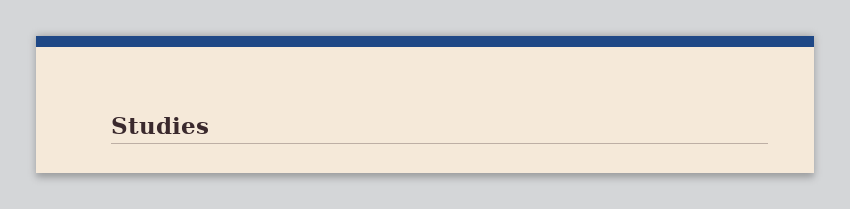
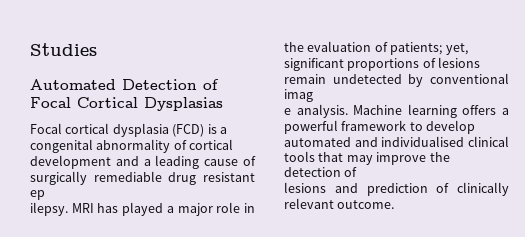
(209, 125) none -> [30,79,219,90] [30,97,223,111] [30,123,227,137] [30,139,234,153] [30,155,256,169] [30,171,255,185] [30,190,45,200] [30,202,256,216] [284,41,468,55] [284,57,481,71] [284,73,509,87] [284,89,313,102] [284,104,509,118] [284,120,476,134] [284,136,509,147] [284,151,450,165] [284,167,358,177] [284,182,509,196] [284,198,395,209] // Automated Detection of Focal Cortical Dysplasias // Focal cortical dysplasia (FCD) is a congenital abnormality of cortical development and a leading cause of surgically remediable drug resistant ep // ilepsy. MRI has played a major role in the evaluation of patients; yet, significant proportions of lesions remain undetected by conventional imag // e analysis. Machine learning offers a powerful framework to develop automated and individualised clinical tools that may improve the detection of // lesions and prediction of clinically relevant outcome.

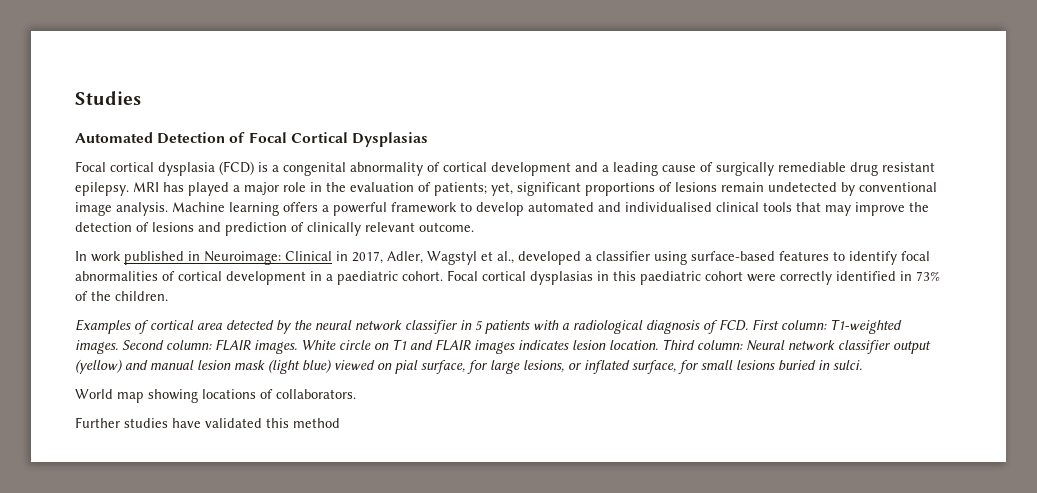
[30,190,45,200] [30,202,68,216] ep // ilepsy. -> [75,182,129,196] epilepsy.
[284,89,313,102] [284,108,291,115] imag // e -> [75,202,112,216] image
(358, 172) // -> (149, 227) none
(395, 204) none -> [75,251,930,265] [75,270,940,285] [75,291,168,301] [75,319,902,334] [75,339,931,354] [75,359,862,374] [75,389,356,403] [75,417,340,428] // In work published in Neuroimage: Clinical in 2017, Adler, Wagstyl et al., developed a classifier using surface-based features to identify focal abnormalities of cortical development in a paediatric cohort. Focal cortical dysplasias in this paediatric cohort were correctly identified in 73% of the children. // Examples of cortical area detected by the neural network classifier in 5 patients with a radiological diagnosis of FCD. First column: T1-weighted images. Second column: FLAIR images. White circle on T1 and FLAIR images indicates lesion location. Third column: Neural network classifier output (yellow) and manual lesion mask (light blue) viewed on pial surface, for large lesions, or inflated surface, for small lesions buried in sulci. // World map showing locations of collaborators. // Further studies have validated this method

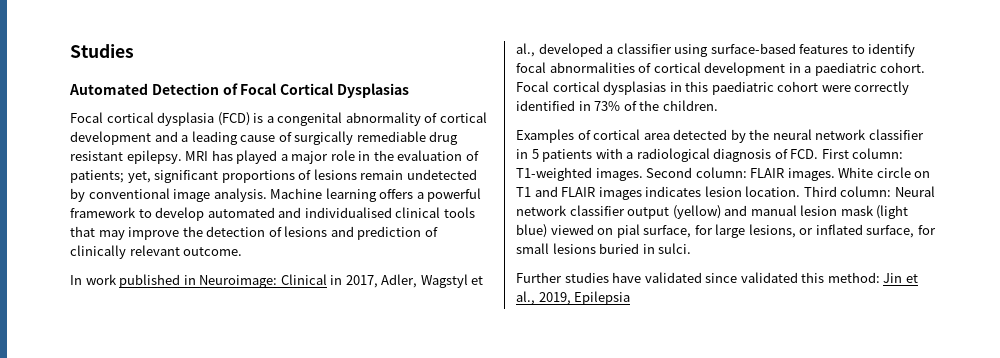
[75,389,356,403] [75,417,340,428] World map showing locations of collaborators. // Further studies have validated this method -> [516,272,918,283] [516,291,631,305] Further studies have validated since validated this method: Jin et al., 2019, Epilepsia

